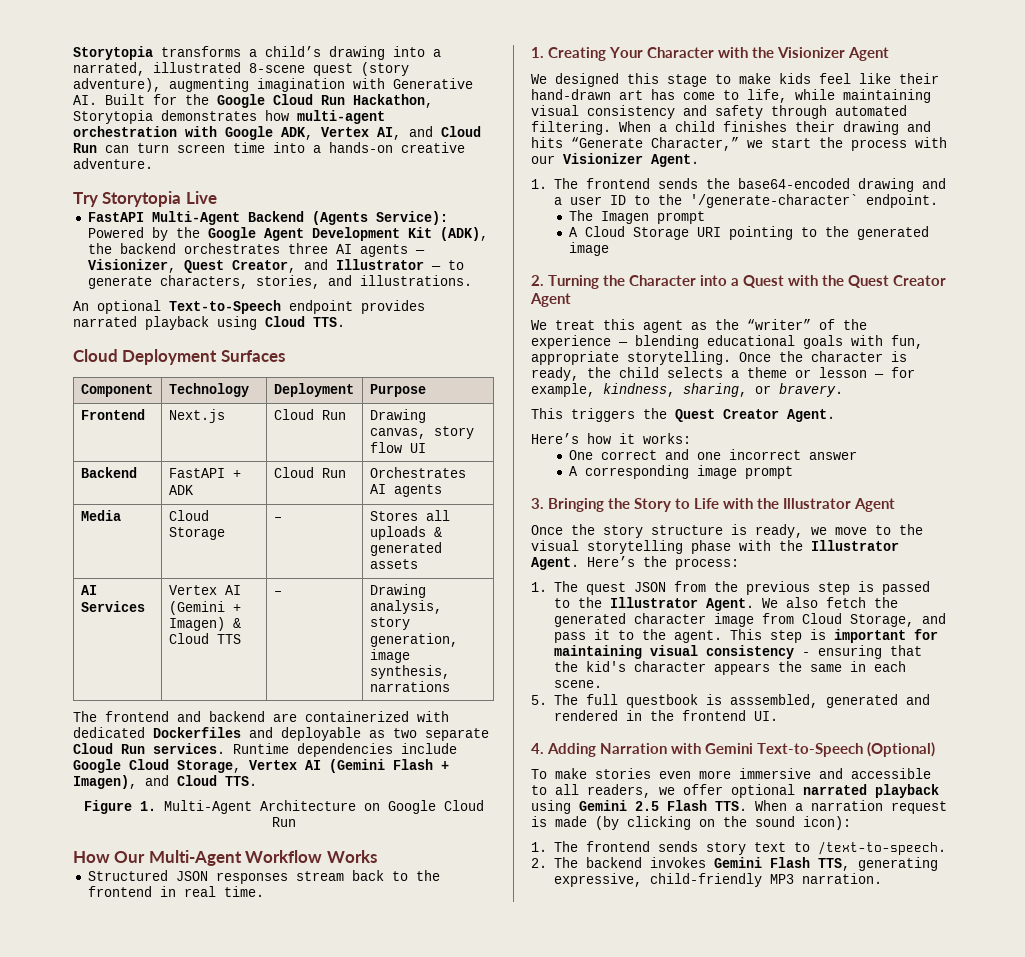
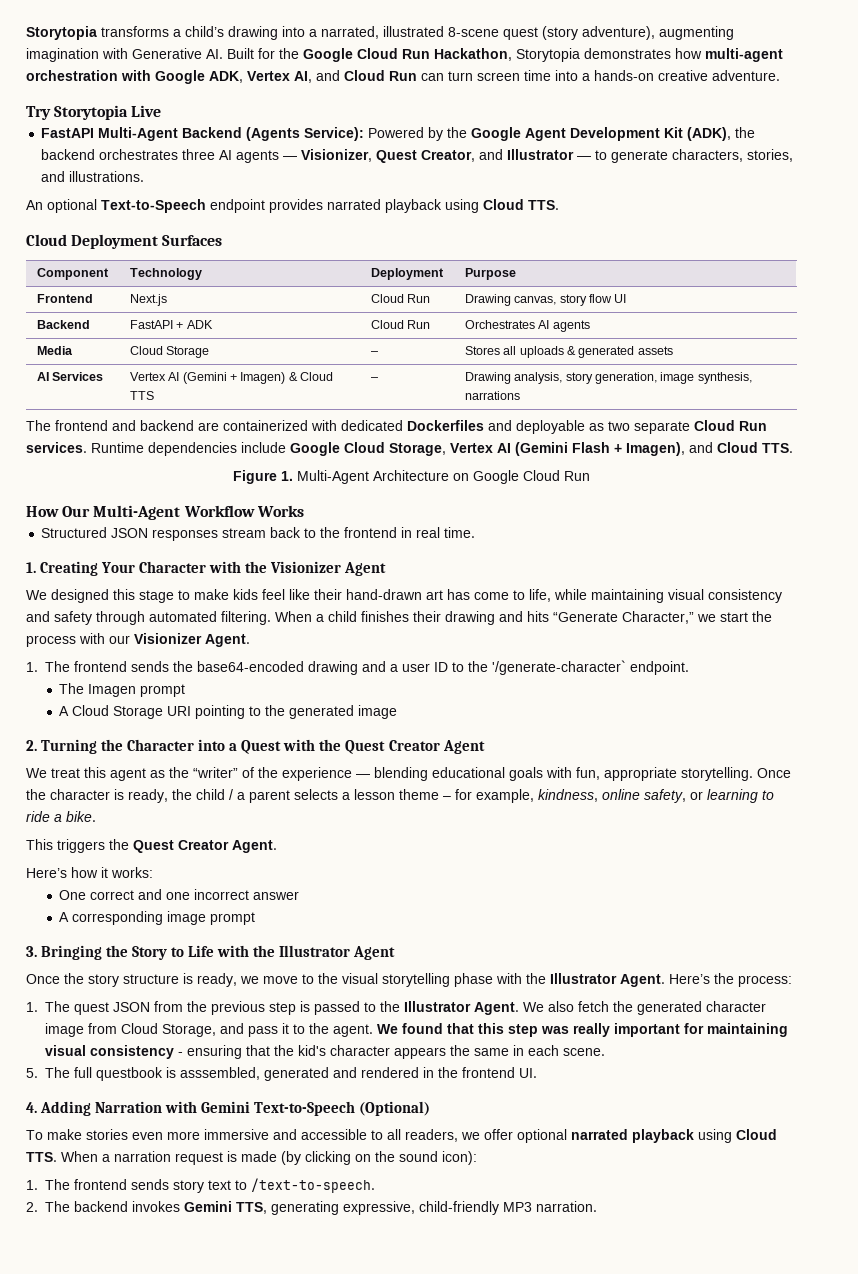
[667,367,915,378] [531,383,843,397] selects a theme or lesson — for example, kindness, sharing, or bravery. -> [229,789,774,803] [26,811,96,822] / a parent selects a lesson theme – for example, kindness, online safety, or learning to ride a bike.
[730,629,827,643] This step is -> [377,1023,610,1037] We found that this step was really
[579,800,707,811] Gemini 2.5 Flash -> [736,1129,777,1140] Cloud
[770,857,811,868] Flash -> (232, 1206) none

